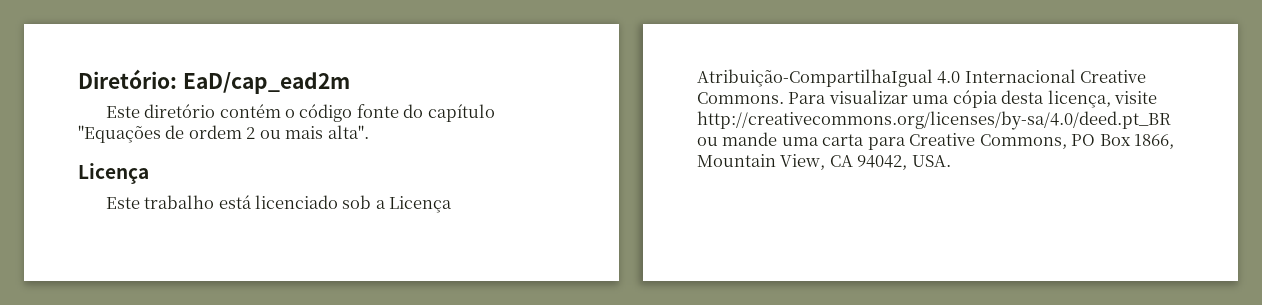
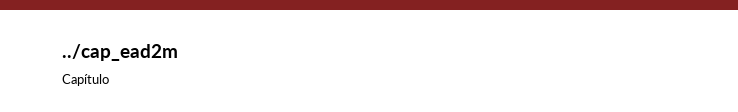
[78,69,350,94] [105,104,495,122] [78,125,369,143] [78,163,149,184] [105,195,453,213] [697,69,1147,87] [697,90,1158,108] [697,111,1171,130] [697,132,1175,150] [697,154,951,170] Diretório: EaD/cap_ead2m // Este diretório contém o código fonte do capítulo "Equações de ordem 2 ou mais alta". // Licença // Este trabalho está licenciado sob a Licença Atribuição-CompartilhaIgual 4.0 Internacional Creative Commons. Para visualizar uma cópia desta licença, visite http://creativecommons.org/licenses/by-sa/4.0/deed.pt_BR ou mande uma carta para Creative Commons, PO Box 1866, Mountain View, CA 94042, USA. -> [62,44,178,61] [62,74,109,86] ../cap_ead2m // Capítulo

